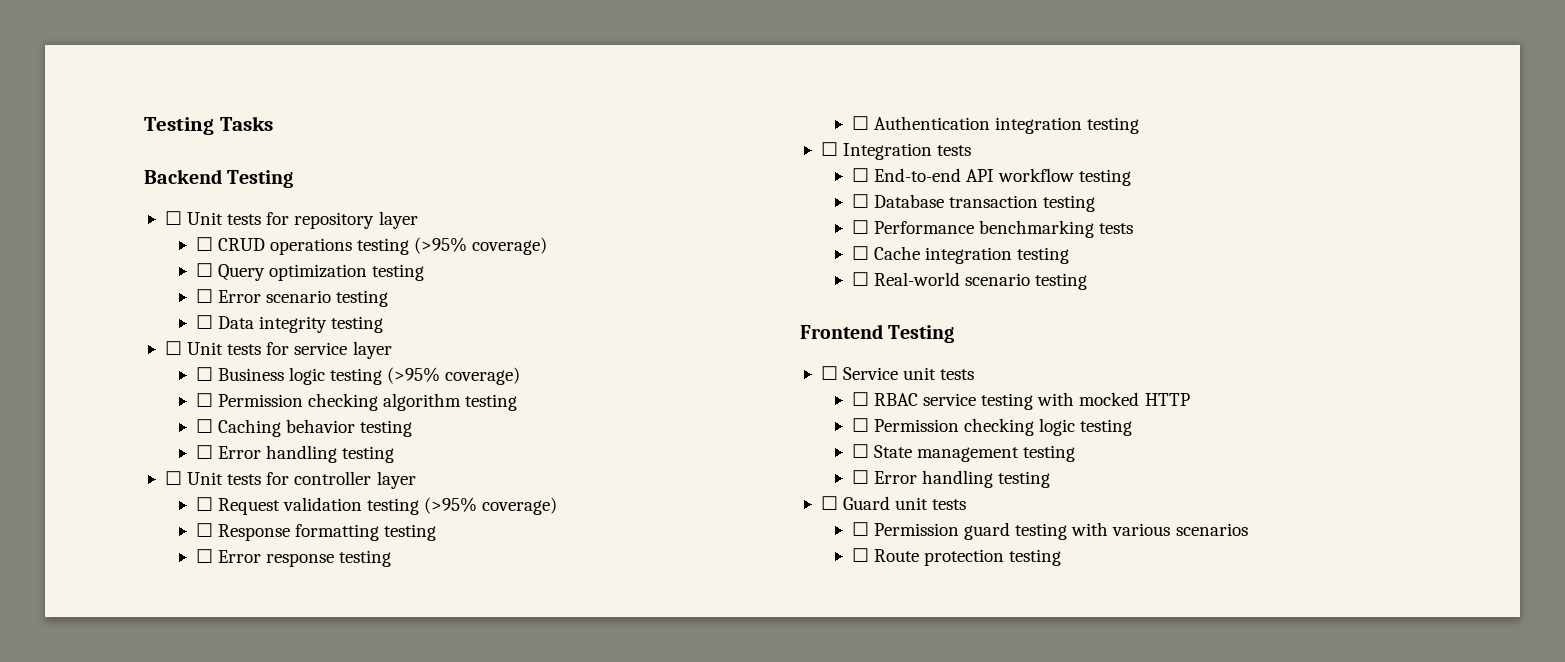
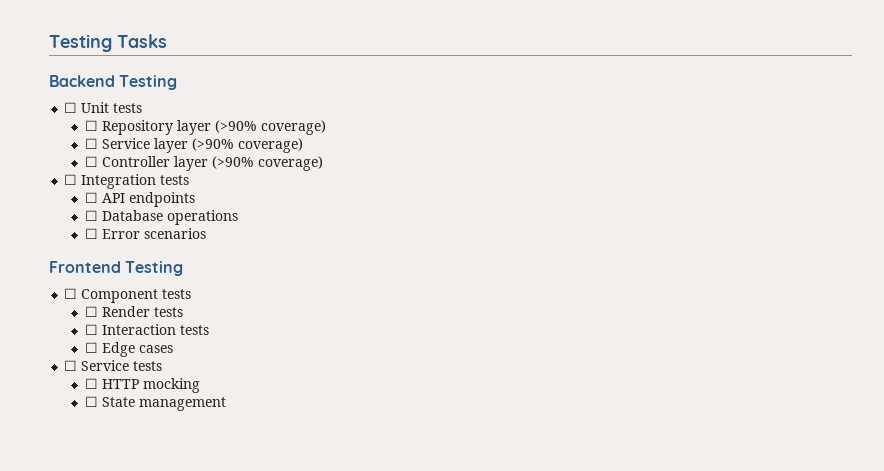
[266,211,418,229] [195,237,548,255] [195,263,425,281] [195,289,389,307] [195,315,384,333] [164,341,392,359] [195,367,521,385] [195,393,518,411] [195,419,413,437] [195,445,395,463] [164,471,416,489] [195,497,558,515] [195,523,437,541] [195,549,392,567] [851,116,1140,134] for repository layer // ☐ CRUD operations testing (>95% coverage) // ☐ Query optimization testing // ☐ Error scenario testing // ☐ Data integrity testing // ☐ Unit tests for service layer // ☐ Business logic testing (>95% coverage) // ☐ Permission checking algorithm testing // ☐ Caching behavior testing // ☐ Error handling testing // ☐ Unit tests for controller layer // ☐ Request validation testing (>95% coverage) // ☐ Response formatting testing // ☐ Error response testing // ☐ Authentication integration testing -> [84,120,326,135] [84,138,303,153] [84,156,323,171] // ☐ Repository layer (>90% coverage) // ☐ Service layer (>90% coverage) // ☐ Controller layer (>90% coverage)
[873,168,1132,186] End-to-end API workflow testing -> [101,192,195,207] API endpoints
[948,195,1096,212] [851,220,1134,238] [851,246,1070,264] [851,272,1088,290] transaction testing // ☐ Performance benchmarking tests // ☐ Cache integration testing // ☐ Real-world scenario testing -> [166,210,238,225] [84,228,206,239] operations // ☐ Error scenarios
[843,367,975,380] [851,392,1190,410] [851,418,1133,436] [851,444,1076,462] [851,470,1051,488] [820,496,967,510] [851,522,1248,540] [851,548,1062,566] Service unit tests // ☐ RBAC service testing with mocked HTTP // ☐ Permission checking logic testing // ☐ State management testing // ☐ Error handling testing // ☐ Guard unit tests // ☐ Permission guard testing with various scenarios // ☐ Route protection testing -> [81,289,192,303] [84,306,183,317] [84,324,209,335] [84,342,173,357] [64,360,163,371] [84,378,200,393] [84,396,226,411] Component tests // ☐ Render tests // ☐ Interaction tests // ☐ Edge cases // ☐ Service tests // ☐ HTTP mocking // ☐ State management

